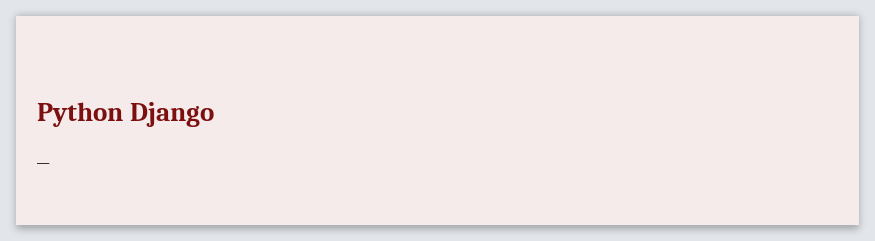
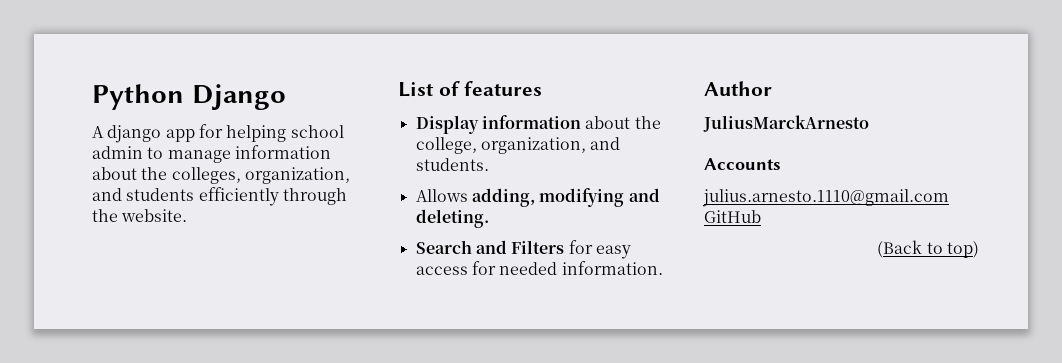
[37,162,50,164] __ -> [92,124,344,143] [92,145,331,163] [92,167,350,184] [92,187,347,206] [92,209,188,222] [398,81,543,97] [415,115,661,134] [415,137,621,154] [415,158,489,171] [415,188,660,207] [415,209,489,228] [415,240,631,259] [415,261,663,275] [704,81,772,96] [703,115,869,132] [704,158,781,170] [702,189,949,207] [704,210,761,223] [877,240,979,258] A django app for helping school admin to manage information about the colleges, organization, and students efficiently through the website. // List of features // Display information about the college, organization, and students. // Allows adding, modifying and deleting. // Search and Filters for easy access for needed information. // Author // JuliusMarckArnesto // Accounts // julius.arnesto.1110@gmail.com GitHub // (Back to top)

